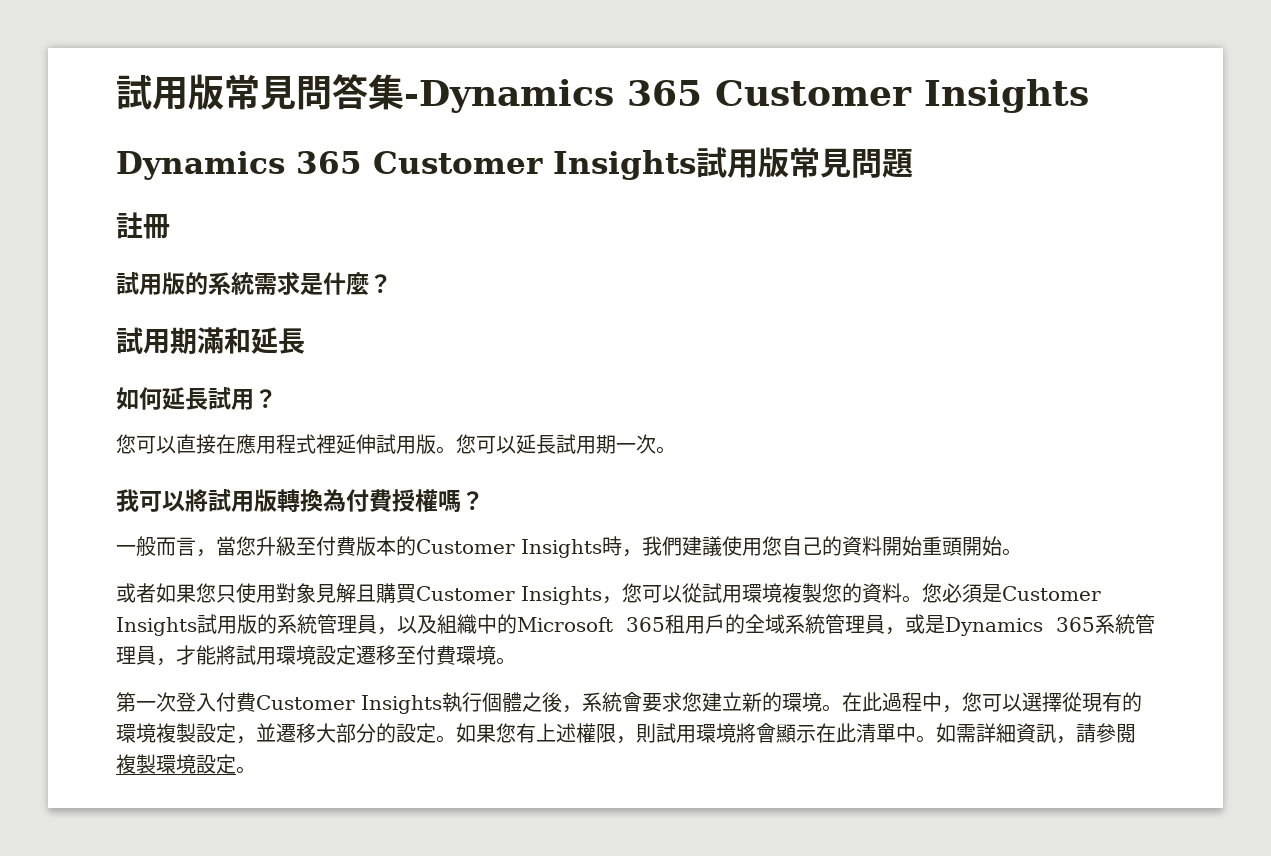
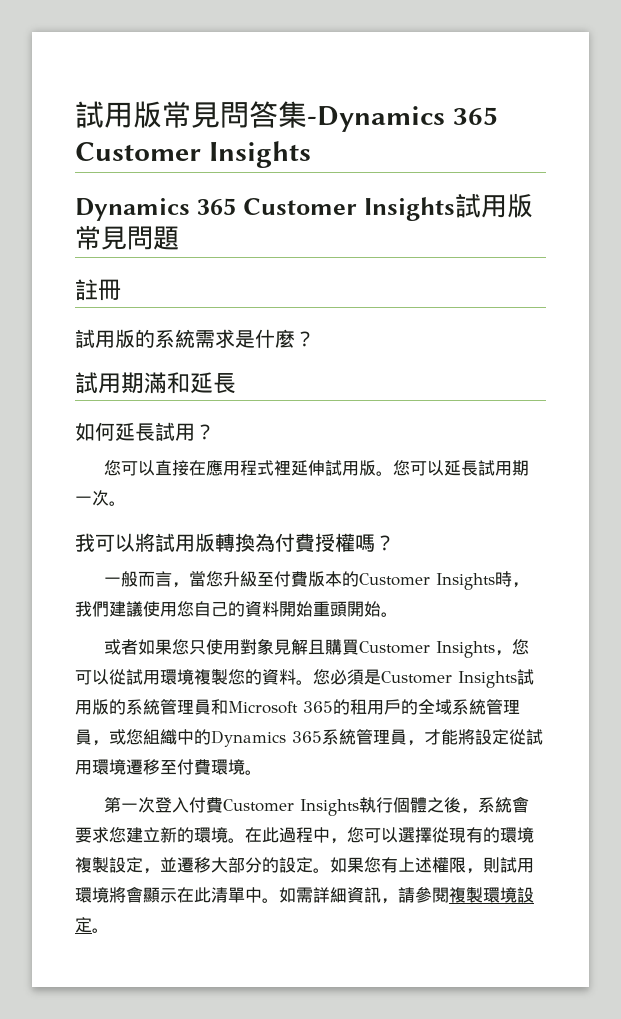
[377,614,517,635] ，以及組織中的 -> [211,699,228,715] 和
(665, 624) none -> [333,699,350,715] 的
[925,615,945,634] 是 -> [126,729,211,745] 您組織中的
[236,645,356,665] 試用環境設定 -> [475,729,543,745] [75,759,126,775] 設定從試用環境

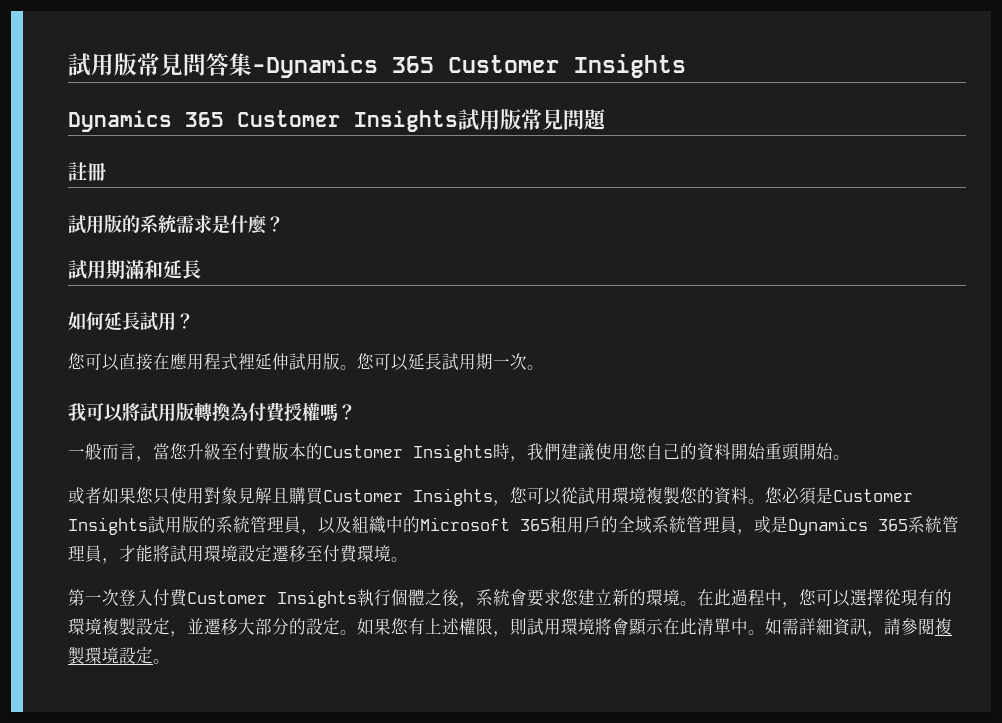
[211,699,228,715] 和 -> [301,516,420,535] ，以及組織中的
[333,699,350,715] 的 -> (550, 525) none
[126,729,211,745] 您組織中的 -> [771,516,788,533] 是
[475,729,543,745] [75,759,126,775] 設定從試用環境 -> [170,545,272,563] 試用環境設定

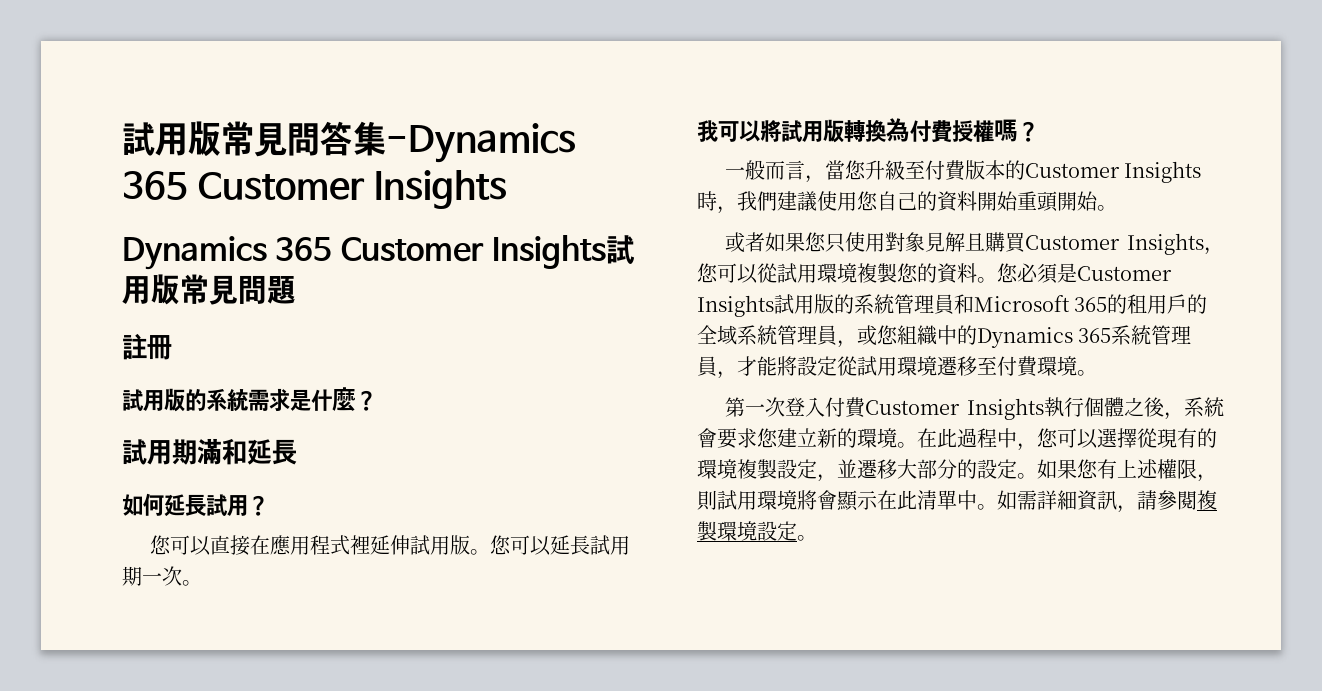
[301,516,420,535] ，以及組織中的 -> [954,294,974,314] 和
(550, 525) none -> [1107,294,1128,314] 的
[771,516,788,533] 是 -> [877,325,977,345] 您組織中的
[170,545,272,563] 試用環境設定 -> [797,356,937,376] 設定從試用環境

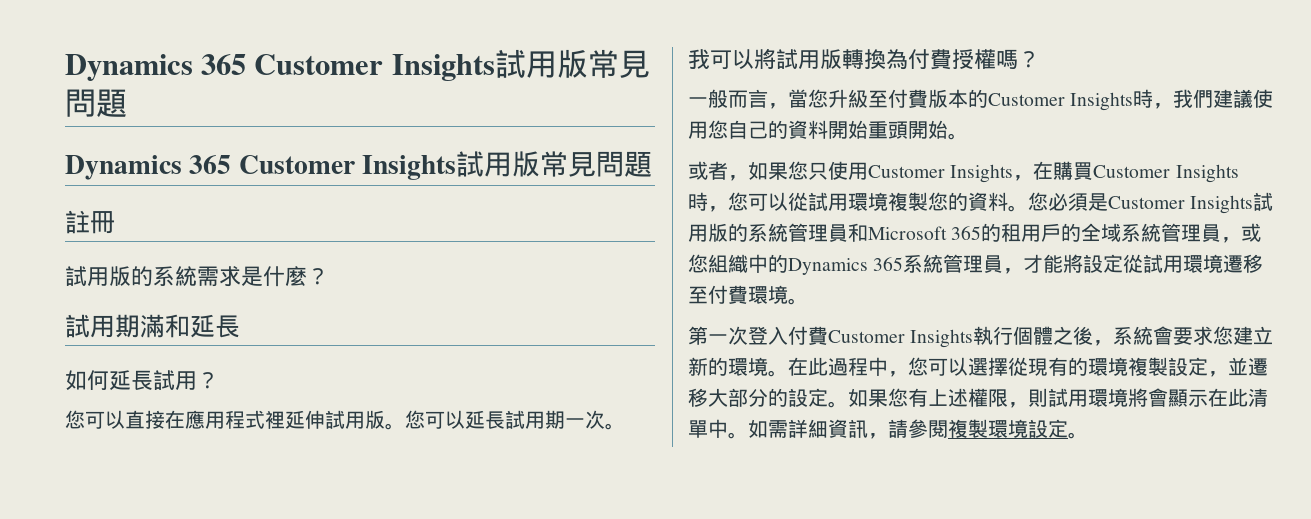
[122,121,576,163] [122,170,507,209] 試用版常見問答集-Dynamics 365 Customer Insights -> [65,49,650,81] [65,89,127,118] Dynamics 365 Customer Insights試用版常見問題
(766, 242) none -> [728,175,748,181] ，
[885,232,986,252] 對象見解且 -> [868,161,1054,183] Customer Insights，在
(1204, 244) none -> [688,192,708,211] 時

